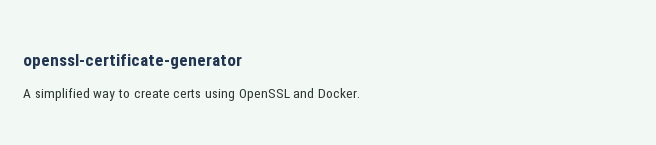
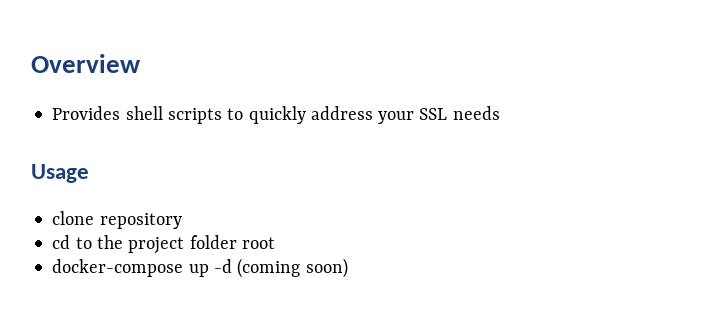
[23,54,242,69] [23,88,360,101] openssl-certificate-generator // A simplified way to create certs using OpenSSL and Docker. -> [31,54,141,73] [52,106,500,124] [31,164,89,183] [52,211,182,229] [52,235,275,254] [52,258,348,278] Overview // Provides shell scripts to quickly address your SSL needs // Usage // clone repository // cd to the project folder root // docker-compose up -d (coming soon)

